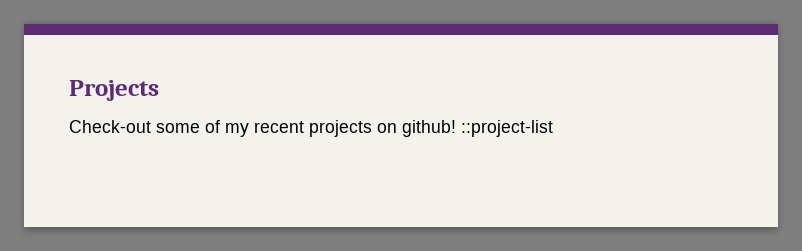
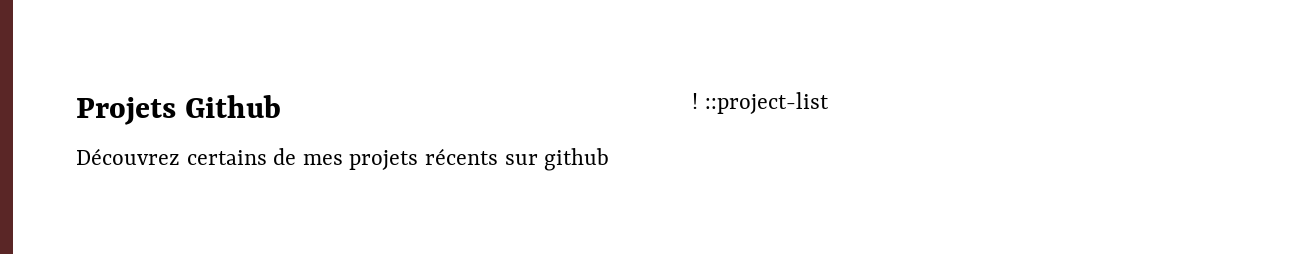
[69,80,159,101] [69,120,456,137] Projects // Check-out some of my recent projects on github! -> [76,95,282,125] [76,148,610,171] [692,93,698,109] Projets Github // Découvrez certains de mes projets récents sur github !

